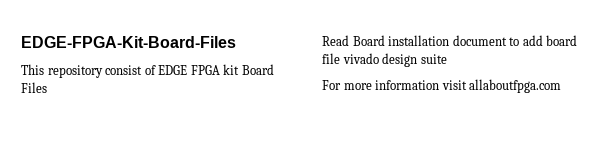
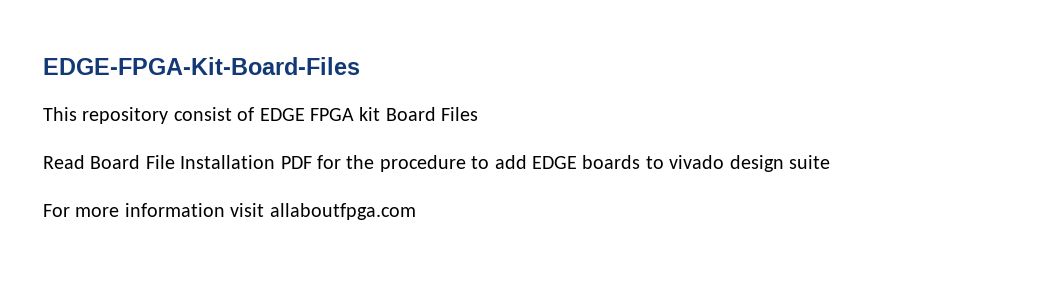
[388,35,578,46] [322,53,340,64] installation document to add board file -> [145,155,664,172] File Installation PDF for the procedure to add EDGE boards to

